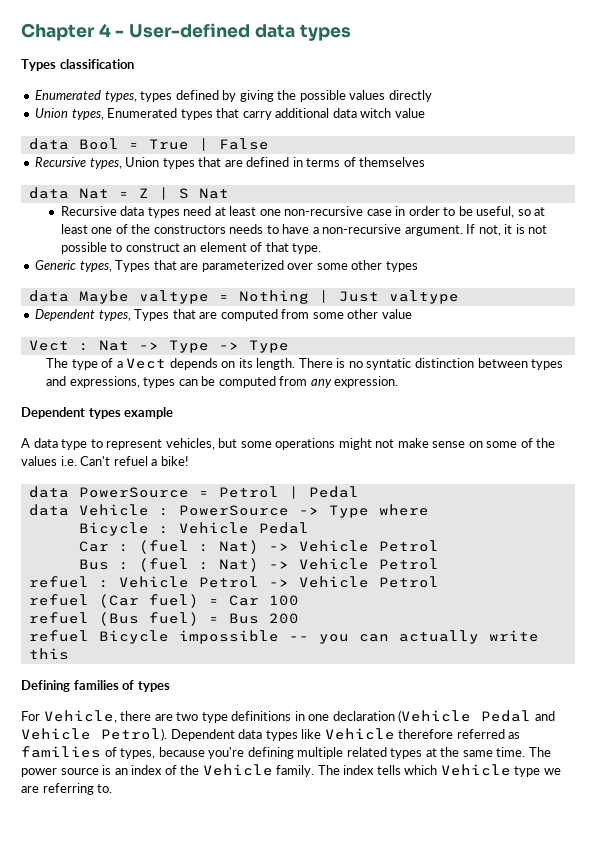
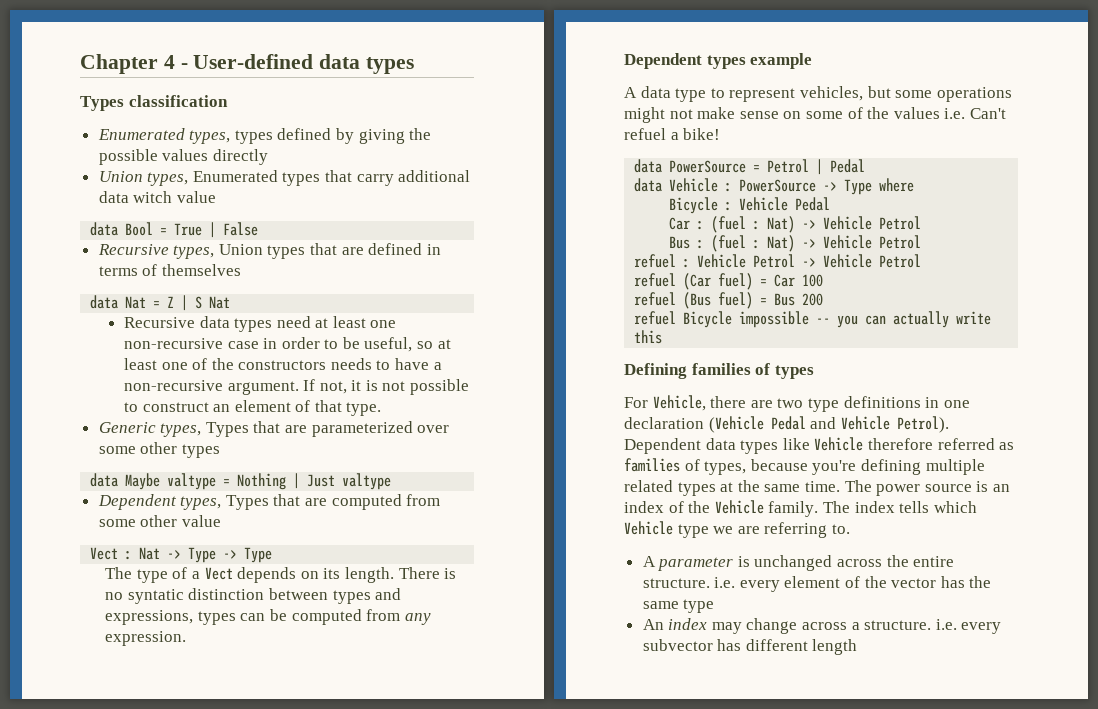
(113, 788) none -> [642,555,955,571] [642,576,992,592] [642,599,715,613] [642,618,1002,634] [642,639,858,655] // A parameter is unchanged across the entire structure. i.e. every element of the vector has the same type // An index may change across a structure. i.e. every subvector has different length

